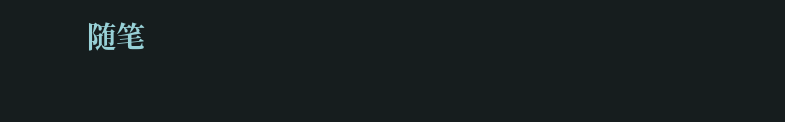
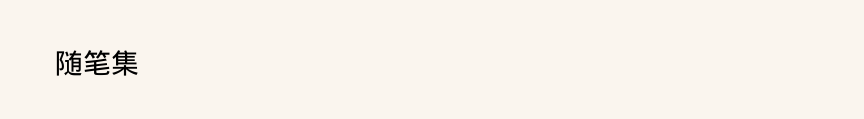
(145, 36) none -> [111,50,139,76] 集

